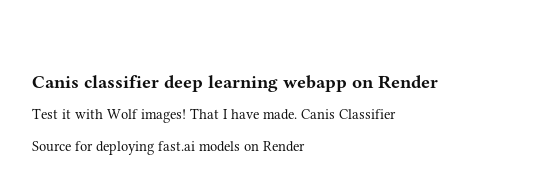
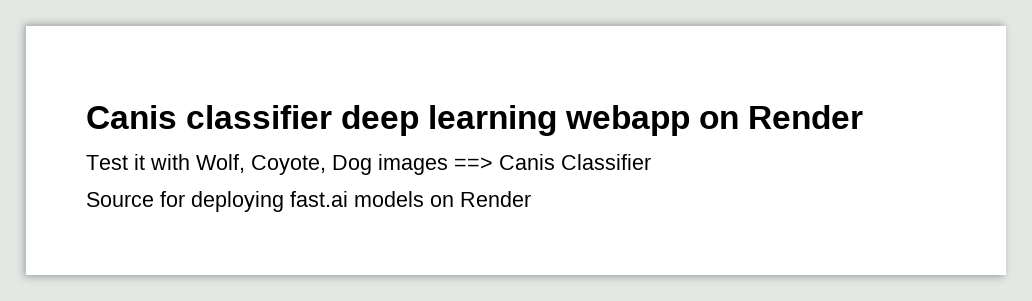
[107,108,297,123] Wolf images! That I have made. -> [196,154,493,175] Wolf, Coyote, Dog images ==>

